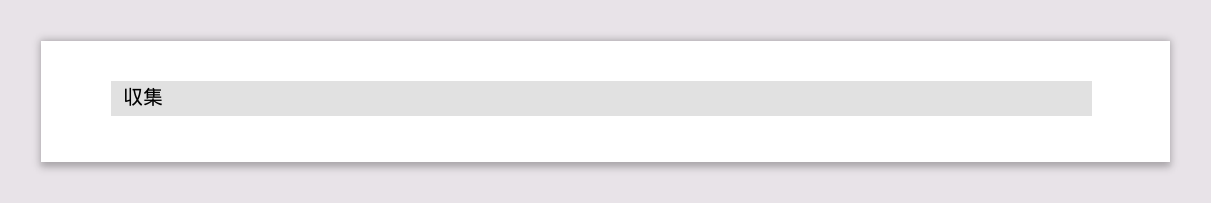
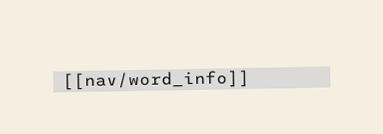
[123,87,163,106] 収集 -> [62,69,250,91] [[nav/word_info]]

